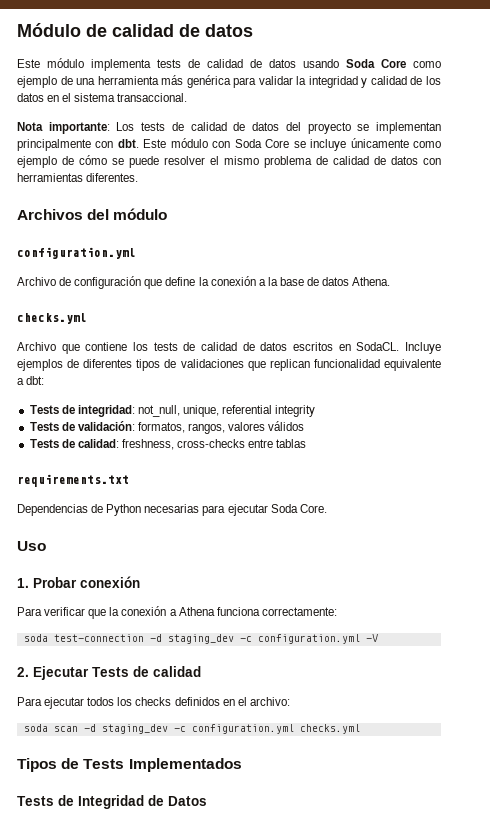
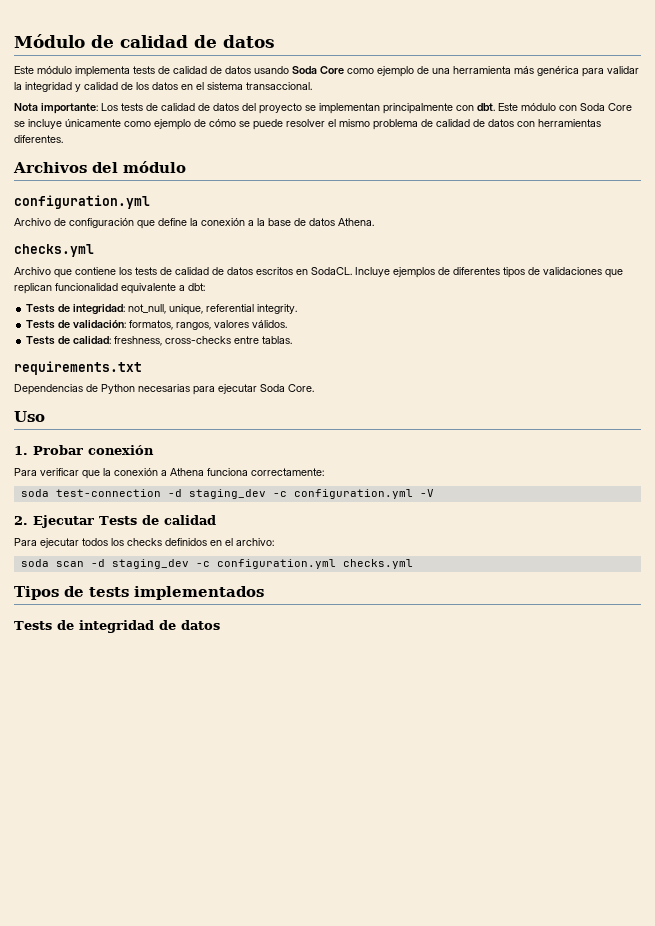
[275,405,316,417] integrity -> [257,304,298,314] integrity.
[268,421,305,431] válidos -> [252,320,288,328] válidos.
[276,439,307,448] tablas -> [262,336,293,344] tablas.
[83,758,242,772] [17,795,207,809] Tests Implementados // Tests de Integridad de Datos -> [89,586,264,600] [14,620,220,633] tests implementados // Tests de integridad de datos

